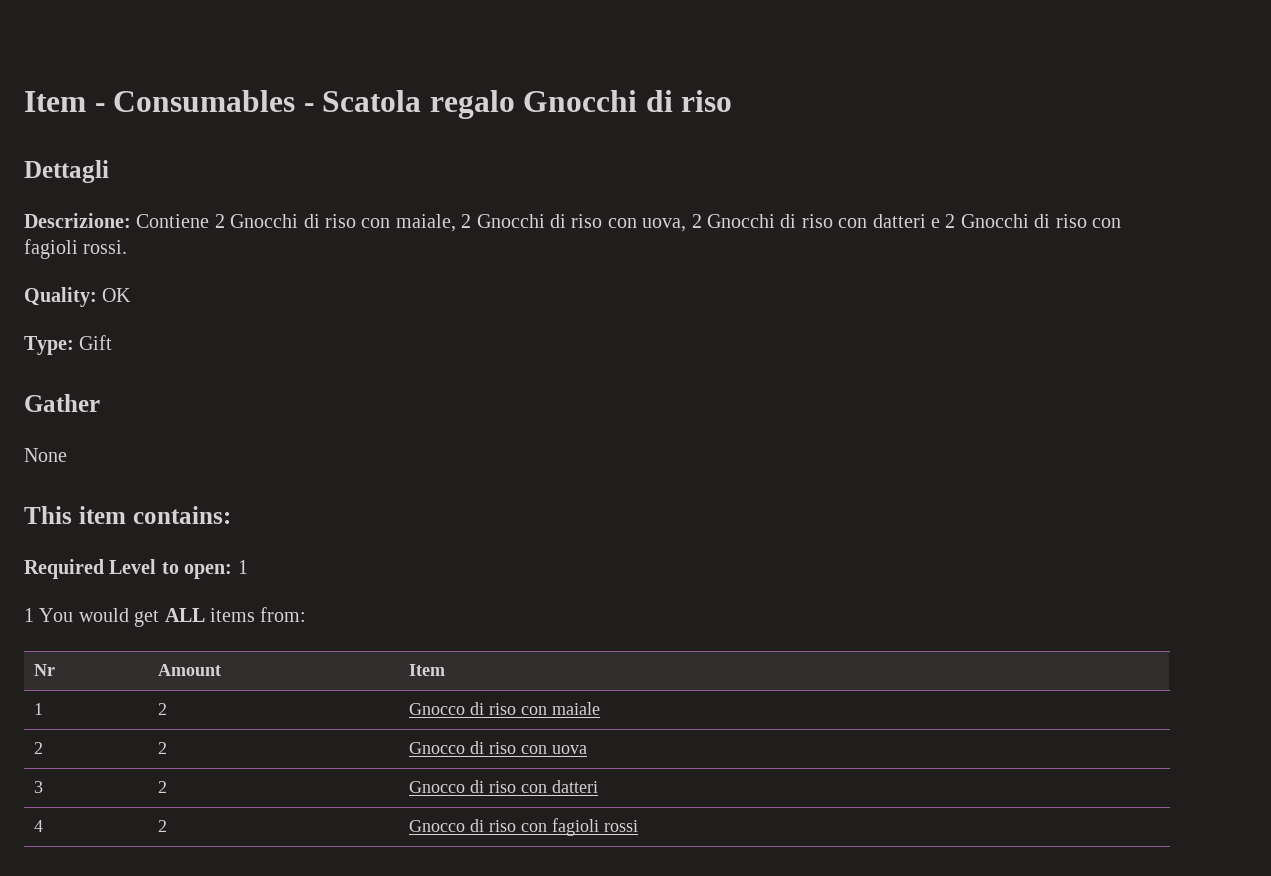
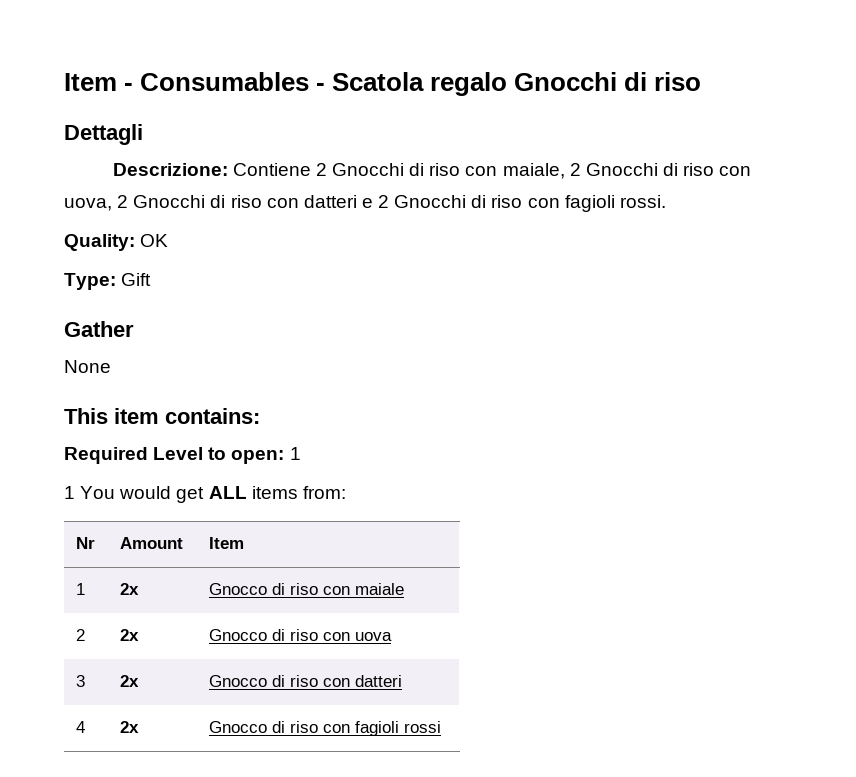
[157,703,167,715] 2 -> [120,583,140,595] 2x
[157,742,167,754] 2 -> [120,629,140,641] 2x
[157,781,167,793] 2 -> [120,675,140,687] 2x
[157,820,167,832] 2 -> [120,721,140,733] 2x

